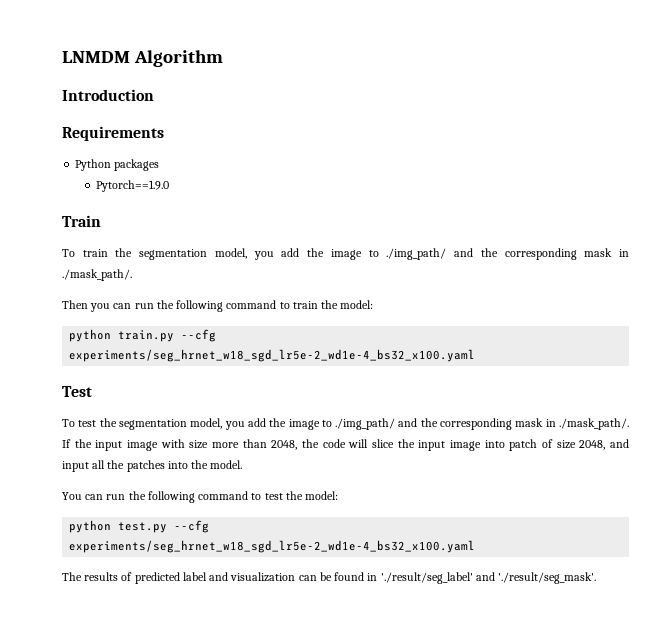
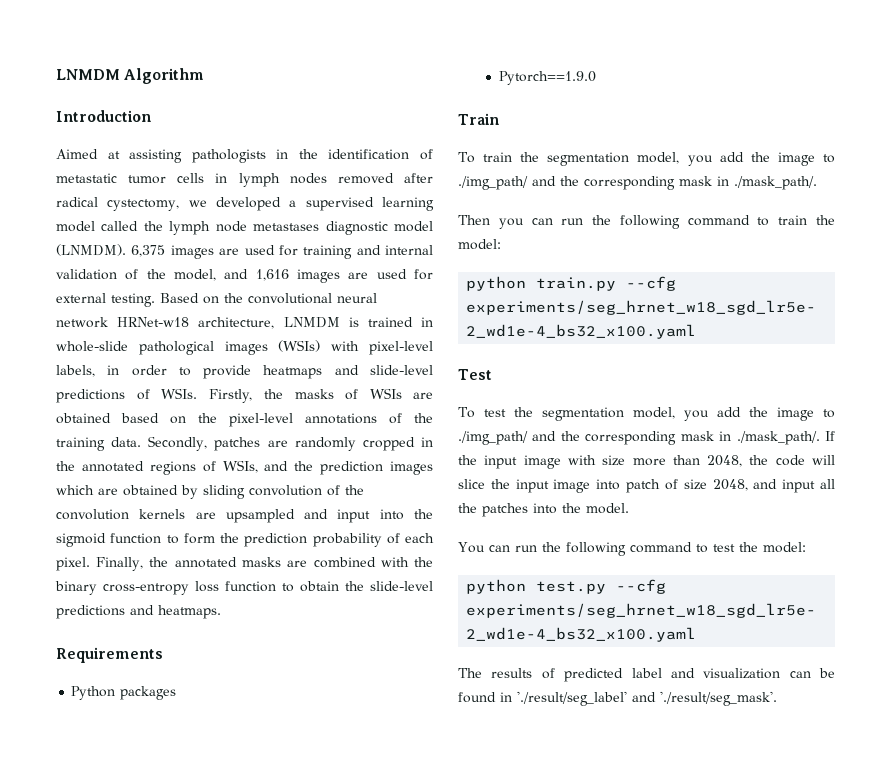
(154, 95) none -> [56,149,433,163] [56,173,433,187] [56,197,434,211] [56,221,433,235] [56,244,433,259] [56,269,433,283] [56,293,377,307] [56,317,434,329] [56,340,434,355] [56,365,433,379] [56,388,433,403] [56,413,433,427] [56,436,433,451] [56,460,433,475] [56,485,364,499] [56,509,433,523] [56,533,434,547] [56,557,433,571] [55,581,433,595] [56,605,221,619] // Aimed at assisting pathologists in the identification of metastatic tumor cells in lymph nodes removed after radical cystectomy, we developed a supervised learning model called the lymph node metastases diagnostic model (LNMDM). 6,375 images are used for training and internal validation of the model, and 1,616 images are used for external testing. Based on the convolutional neural network HRNet-w18 architecture, LNMDM is trained in whole-slide pathological images (WSIs) with pixel-level labels, in order to provide heatmaps and slide-level predictions of WSIs. Firstly, the masks of WSIs are obtained based on the pixel-level annotations of the training data. Secondly, patches are randomly cropped in the annotated regions of WSIs, and the prediction images which are obtained by sliding convolution of the convolution kernels are upsampled and input into the sigmoid function to form the prediction probability of each pixel. Finally, the annotated masks are combined with the binary cross-entropy loss function to obtain the slide-level predictions and heatmaps.

